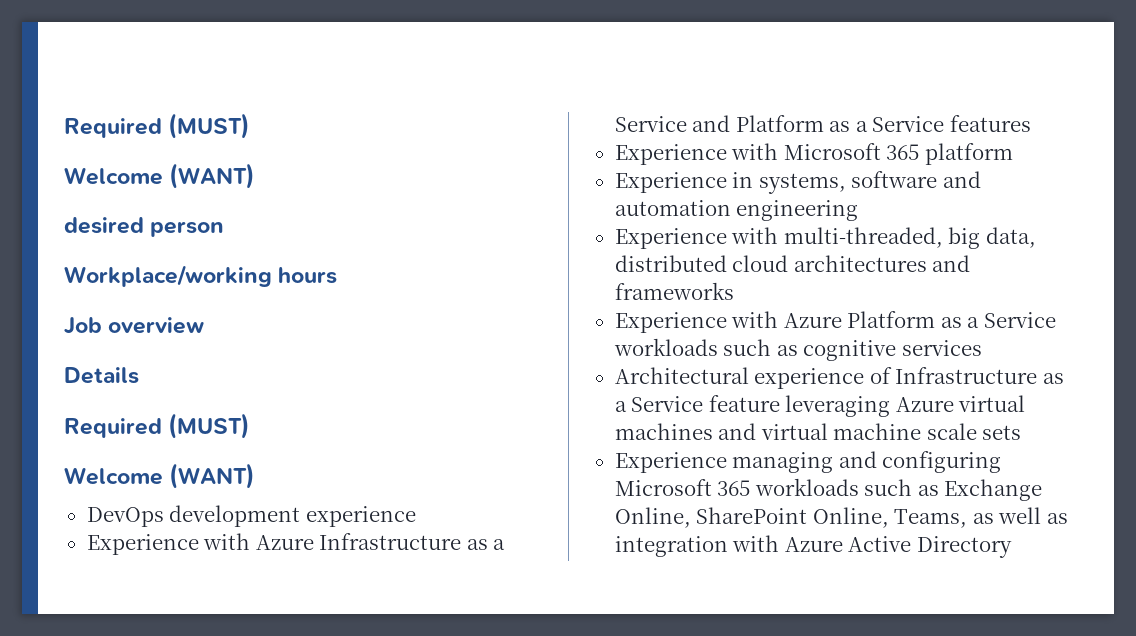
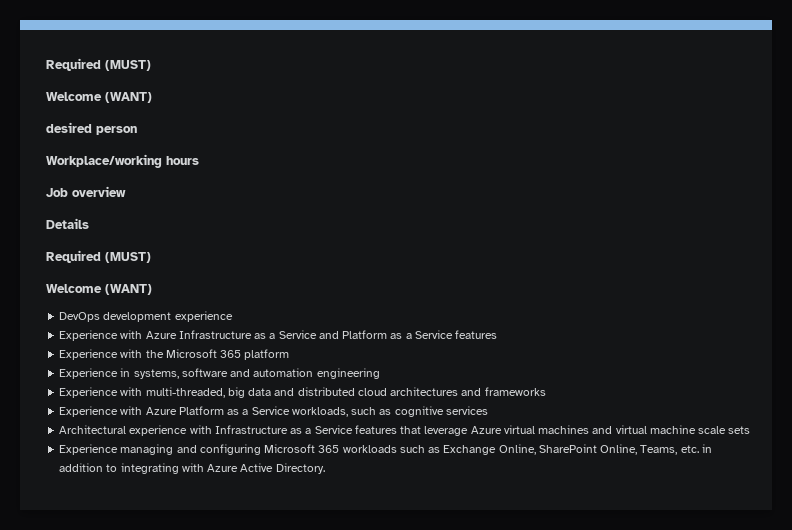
(779, 151) none -> [145,350,164,358] the
[985,227,1036,248] data, -> [248,388,295,396] data and
[613,338,718,356] workloads -> [291,407,348,417] workloads,
[869,367,1064,384] [614,395,891,417] of Infrastructure as a Service feature leveraging -> [189,425,469,436] with Infrastructure as a Service features that leverage
[972,507,1068,524] [614,536,728,557] as well as integration -> [680,444,712,453] [59,463,179,474] etc. in addition to integrating
[916,536,1012,558] Directory -> [275,463,325,474] Directory.

